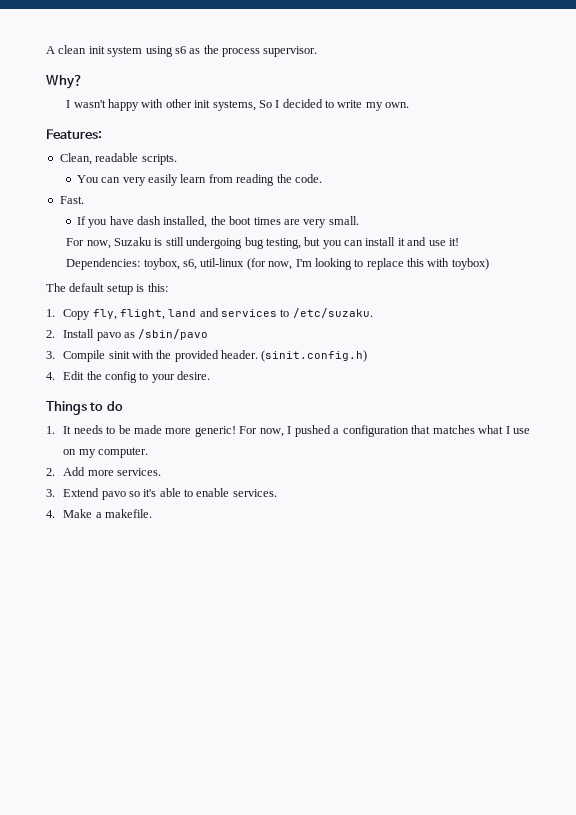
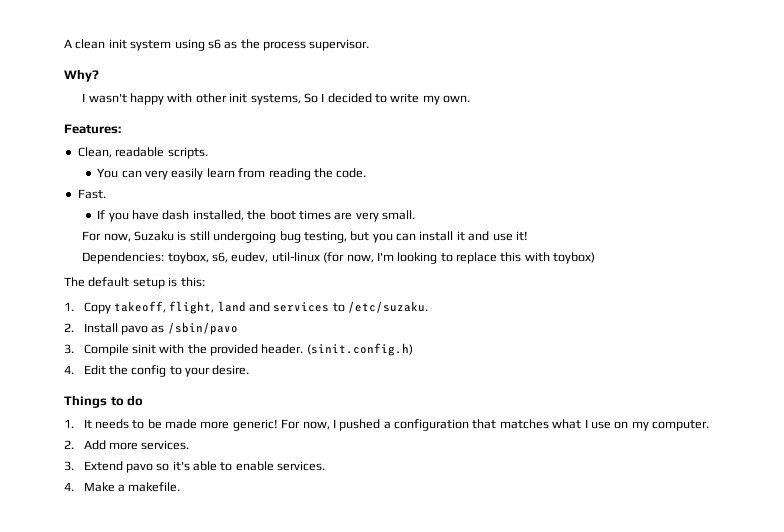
(198, 264) none -> [231,252,269,263] eudev,
[92,309,117,320] fly, -> [113,301,166,313] takeoff,

